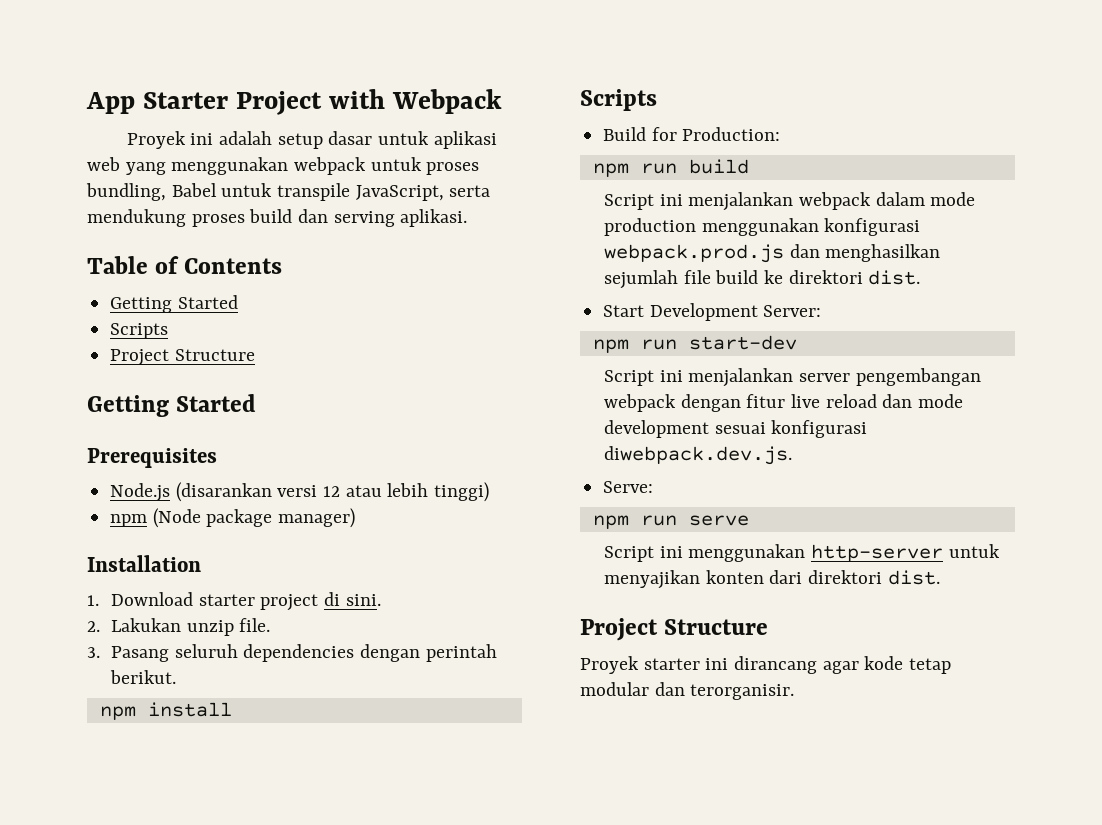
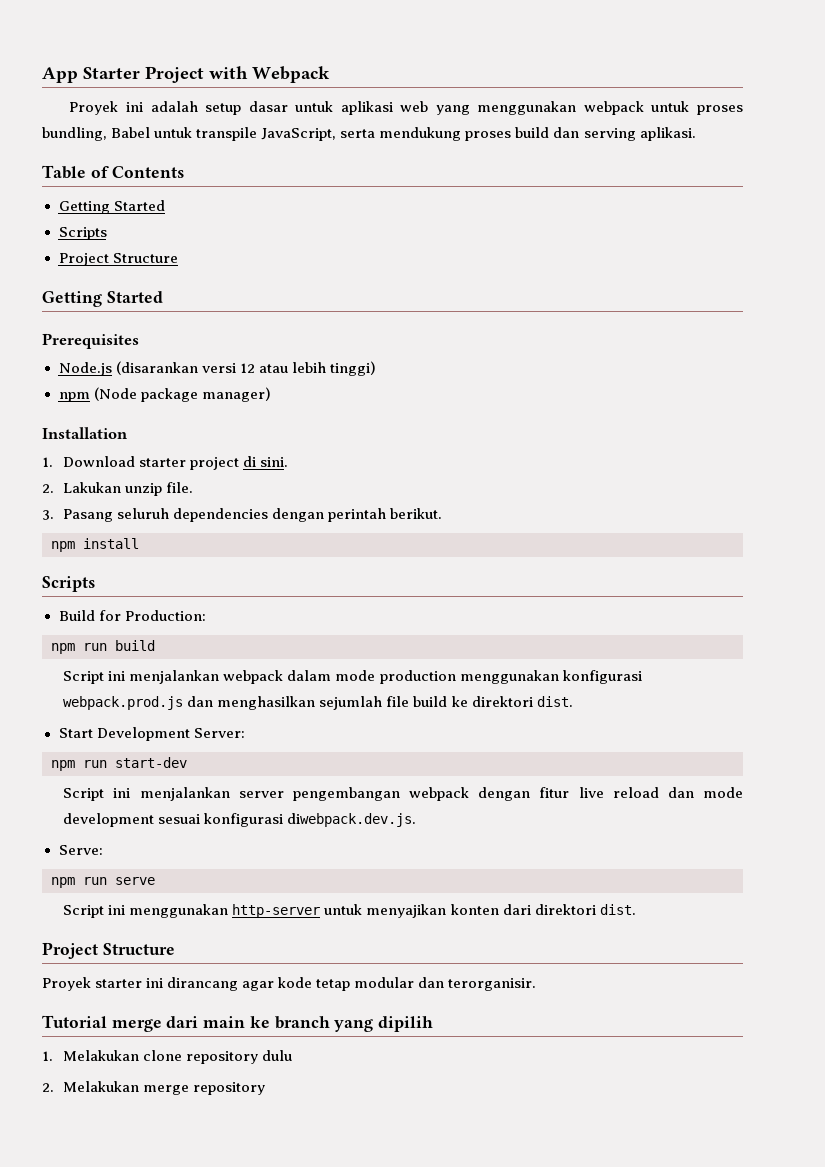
(795, 692) none -> [42,1015,434,1032] [42,1050,293,1064] [42,1081,266,1095] // Tutorial merge dari main ke branch yang dipilih // 1. Melakukan clone repository dulu // 2. Melakukan merge repository

